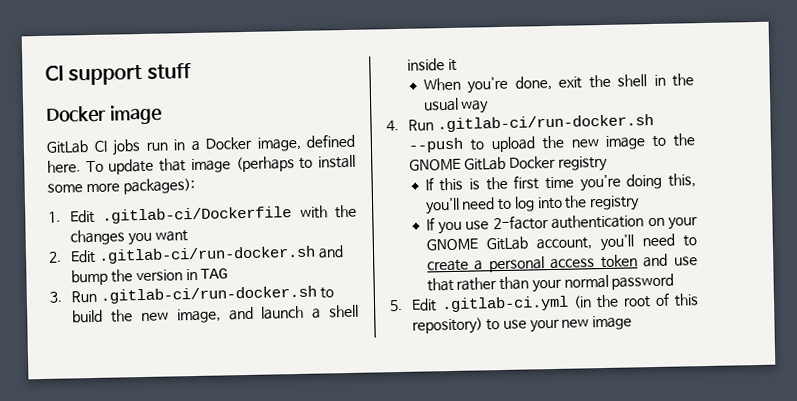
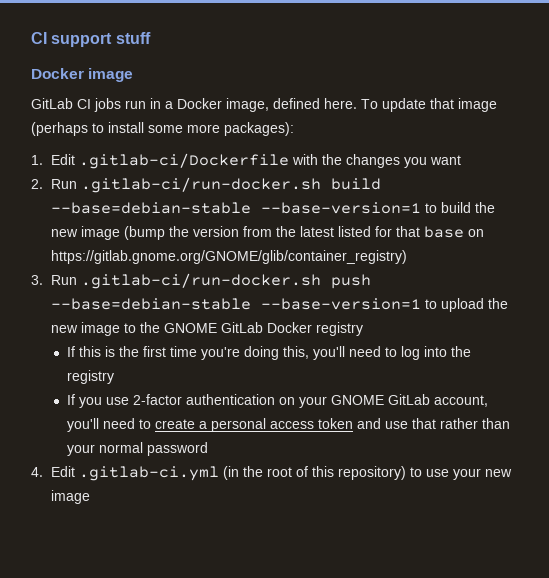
[70,245,344,264] [71,268,229,286] [49,285,334,304] [72,304,360,324] [407,58,457,72] [422,73,694,94] [423,97,490,114] [386,114,654,133] [408,137,465,153] Edit .gitlab-ci/run-docker.sh and bump the version in TAG // 3. Run .gitlab-ci/run-docker.sh to build the new image, and launch a shell inside it // When you're done, exit the shell in the usual way // 4. Run .gitlab-ci/run-docker.sh --push -> [51,177,382,193] [51,202,496,214] [51,226,485,240] [51,250,408,264] [31,273,372,289] [51,298,422,310] Run .gitlab-ci/run-docker.sh build --base=debian-stable --base-version=1 to build the new image (bump the version from the latest listed for that base on https://gitlab.gnome.org/GNOME/glib/container_registry) // 3. Run .gitlab-ci/run-docker.sh push --base=debian-stable --base-version=1
[389,299,403,312] 5. -> [31,467,43,477] 4.

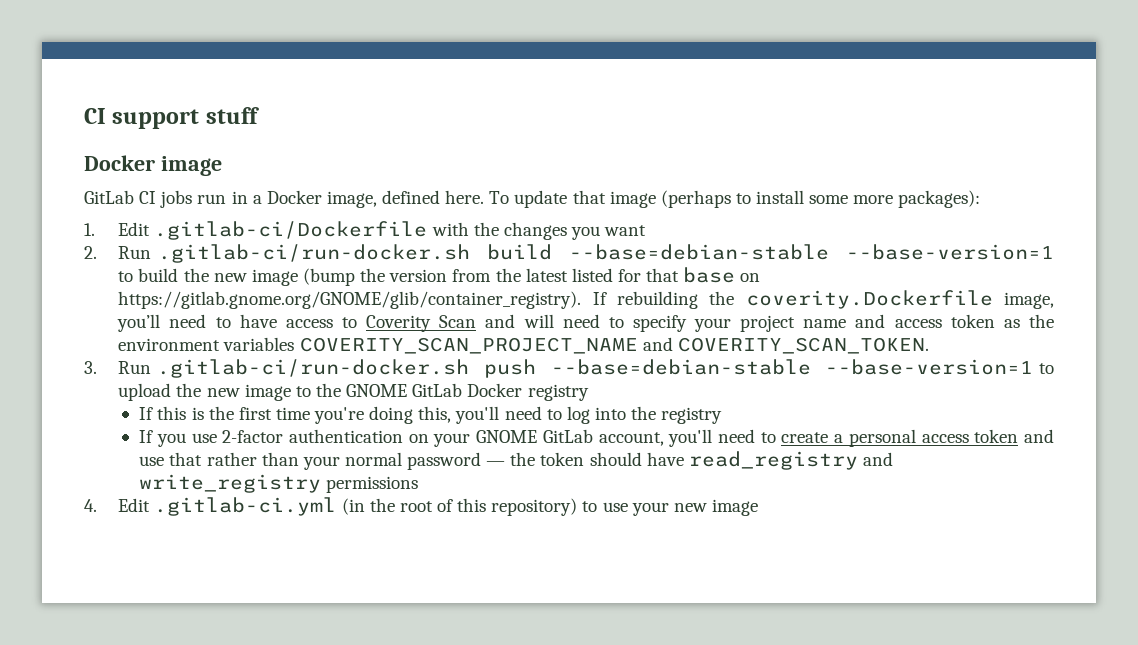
[51,250,408,264] https://gitlab.gnome.org/GNOME/glib/container_registry) -> [118,290,1054,309] [117,314,1055,332] [118,337,929,354] https://gitlab.gnome.org/GNOME/glib/container_registry). If rebuilding the coverity.Dockerfile image, you’ll need to have access to Coverity Scan and will need to specify your project name and access token as the environment variables COVERITY_SCAN_PROJECT_NAME and COVERITY_SCAN_TOKEN.
(208, 449) none -> [486,451,893,470] [139,474,419,493] — the token should have read_registry and write_registry permissions

